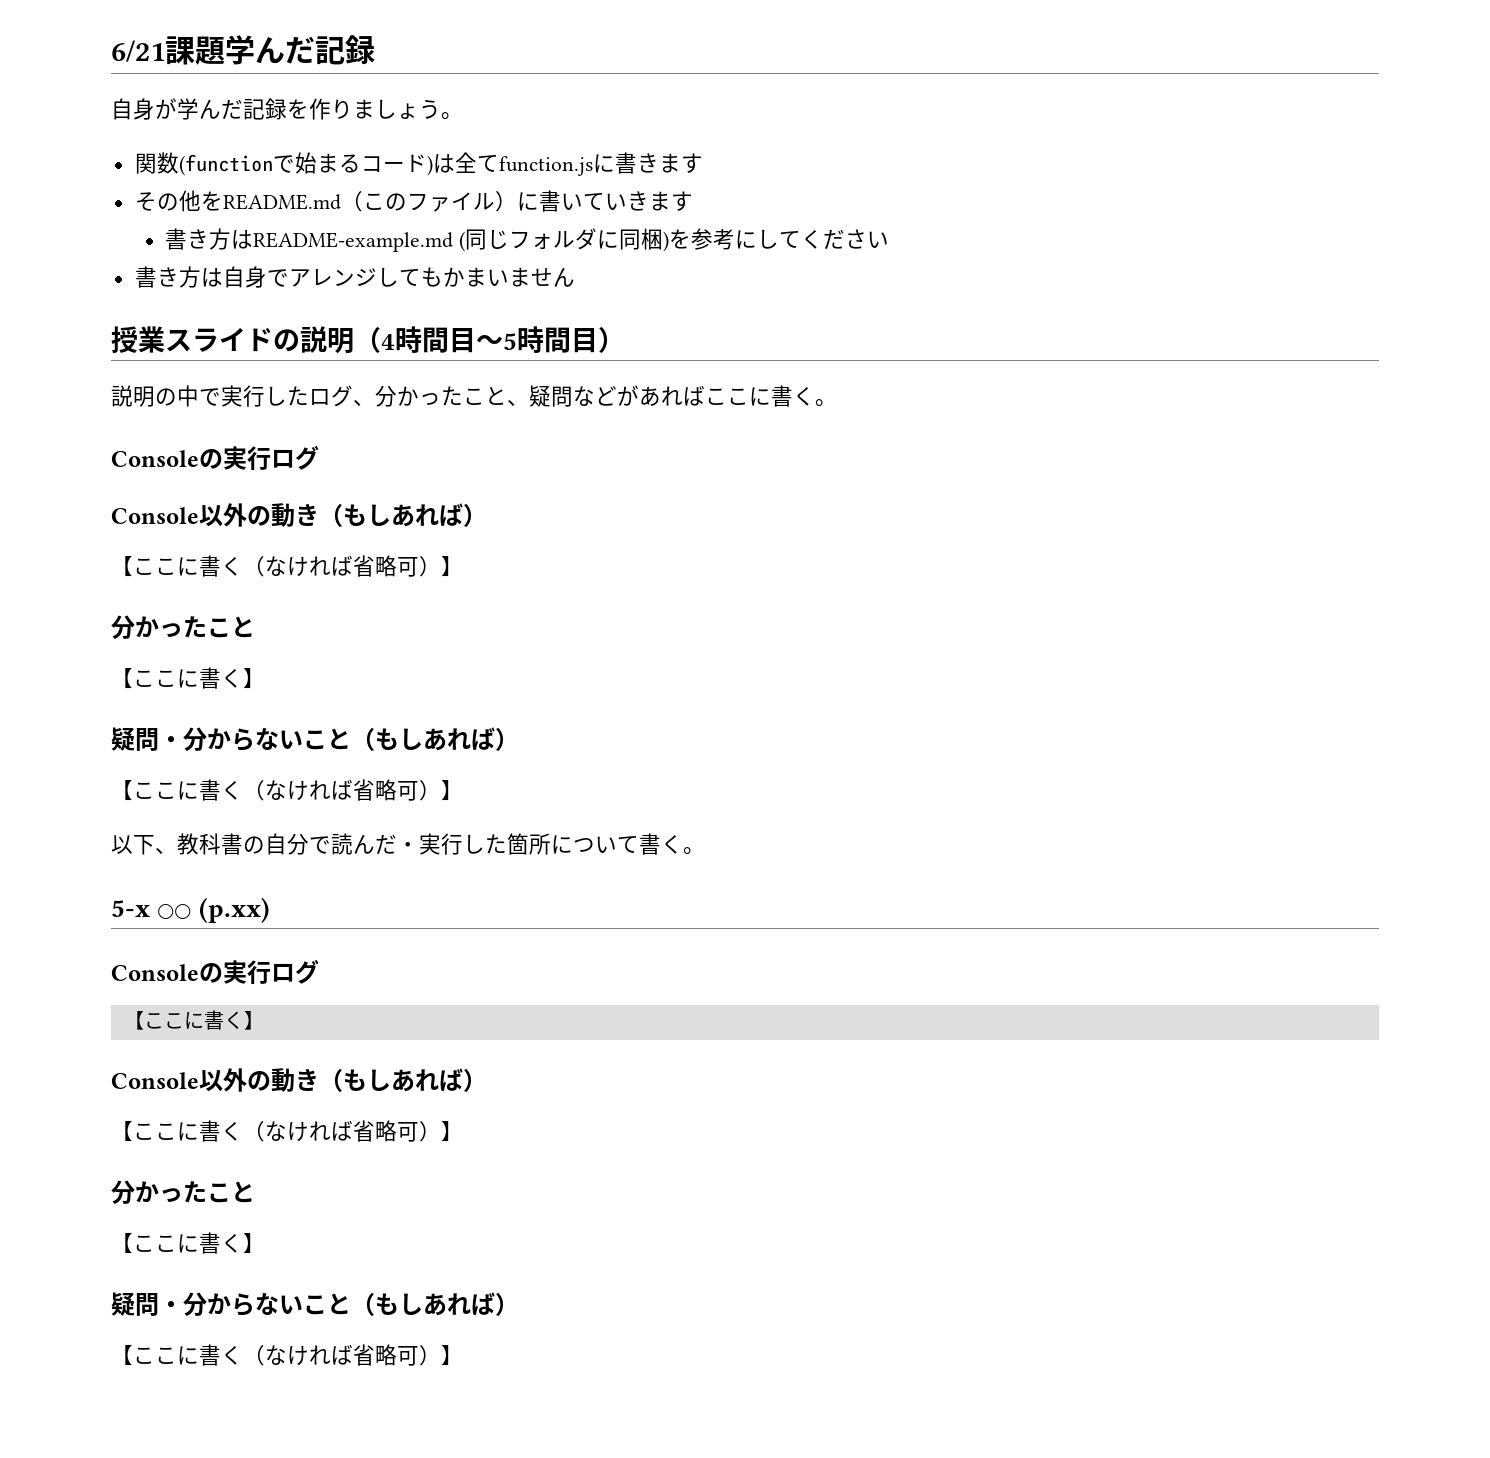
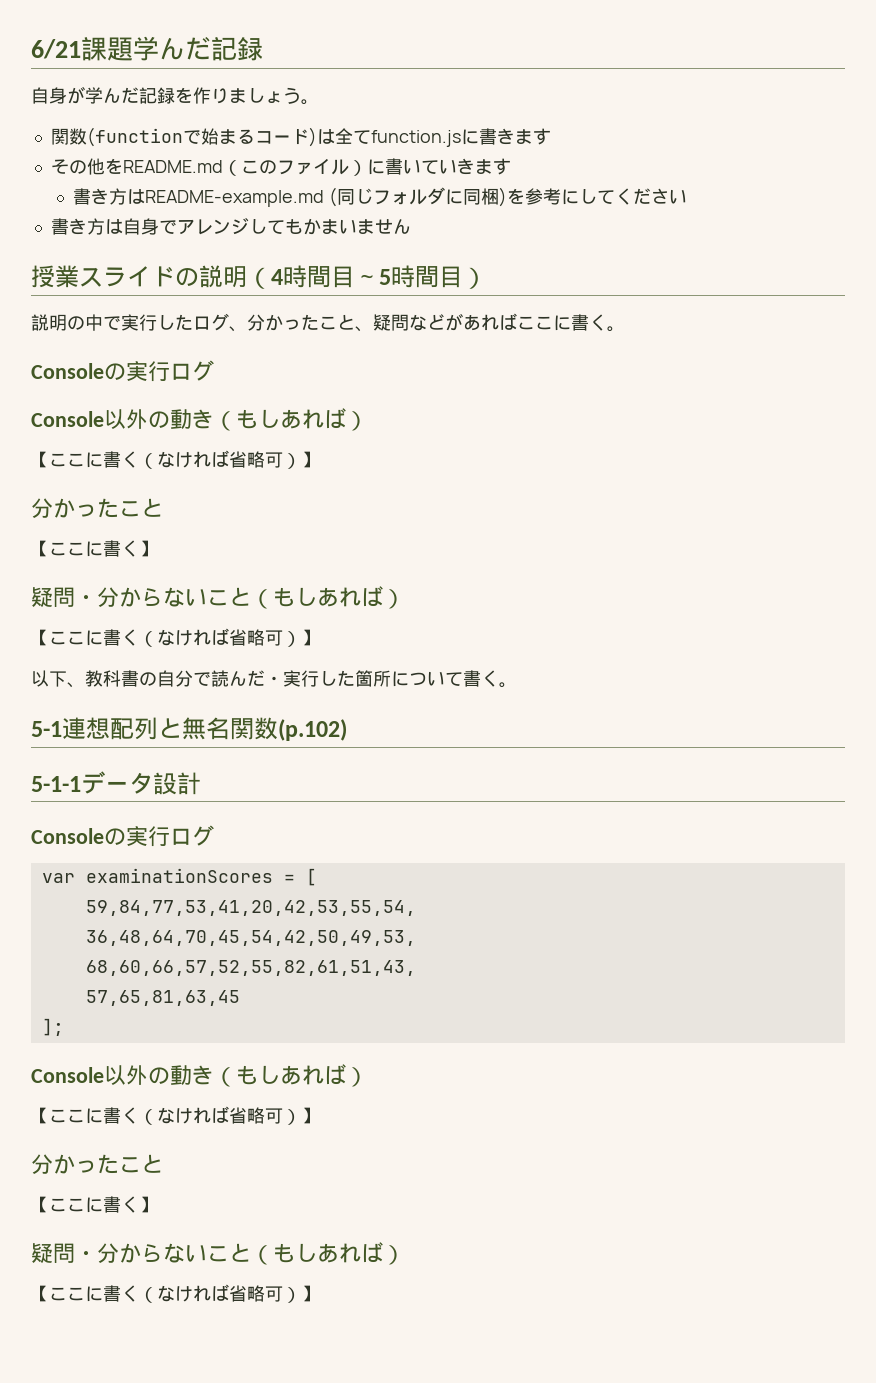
[111,897,270,923] [111,959,319,984] [123,1010,264,1030] 5-x ○○ (p.xx) // Consoleの実行ログ // 【ここに書く】 -> [31,717,347,741] [31,771,201,795] [31,825,214,847] [41,868,317,886] [85,900,416,916] [85,930,416,946] [85,960,416,976] [85,990,240,1006] [41,1018,64,1036] 5-1連想配列と無名関数(p.102) // 5-1-1データ設計 // Consoleの実行ログ // var examinationScores = [ // 59,84,77,53,41,20,42,53,55,54, // 36,48,64,70,45,54,42,50,49,53, // 68,60,66,57,52,55,82,61,51,43, // 57,65,81,63,45 // ];

